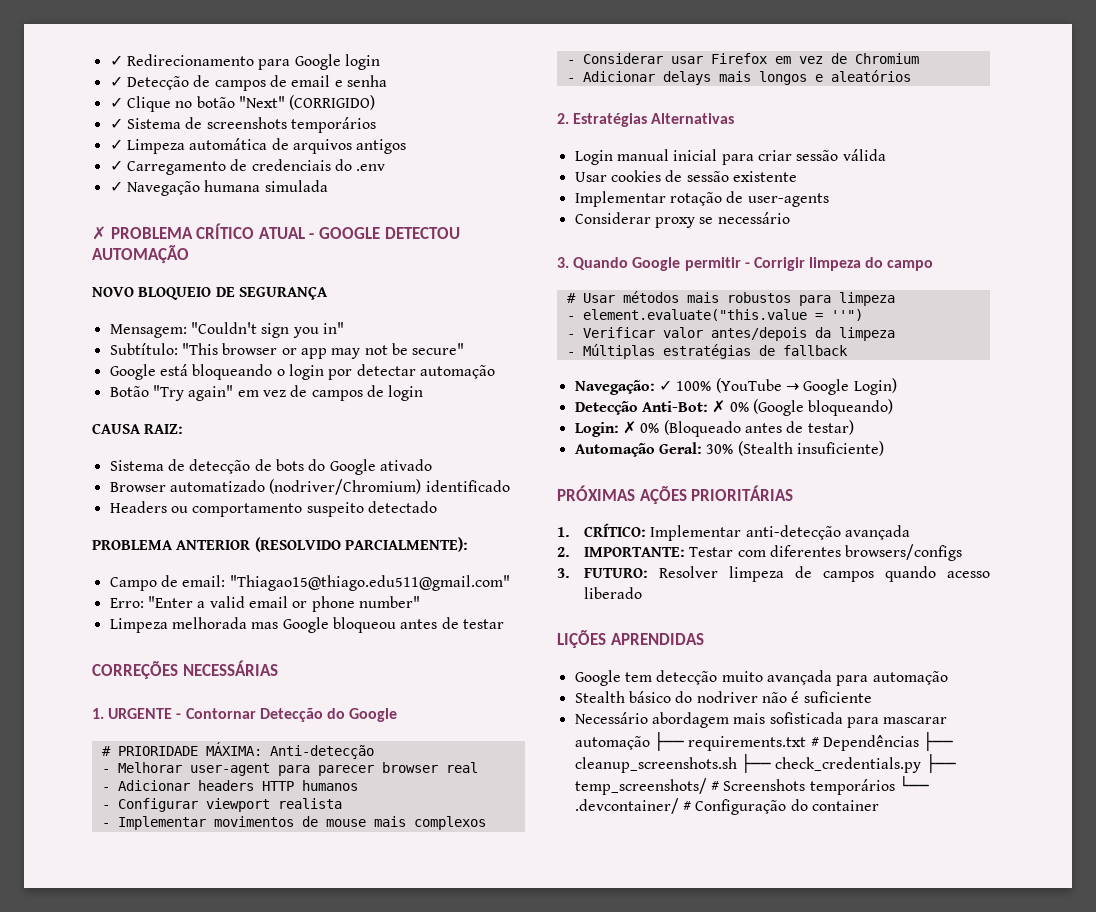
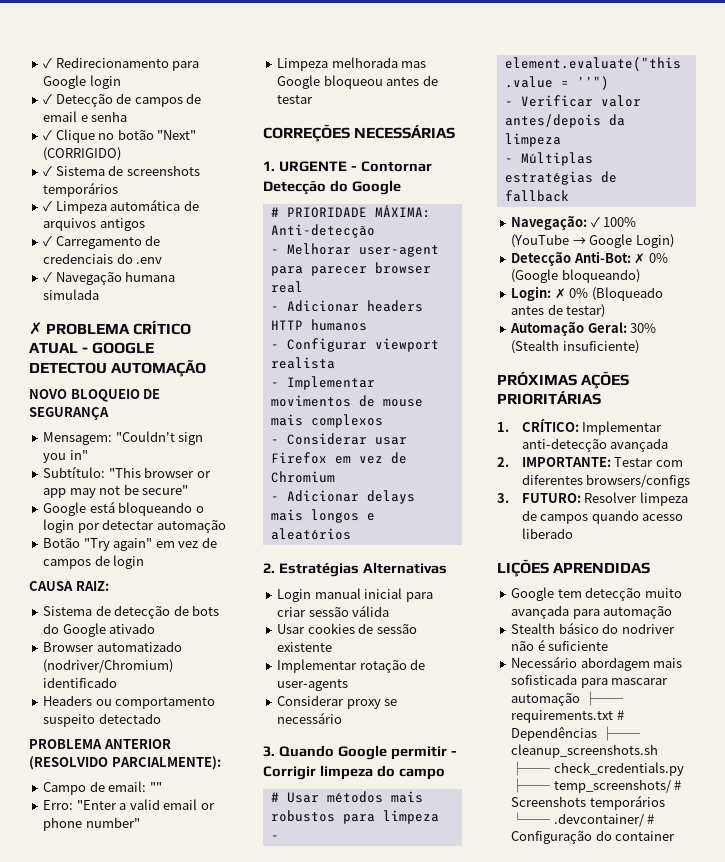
[229,575,510,591] "Thiagao15@thiago.edu511@gmail.com" -> [149,782,162,792] ""

